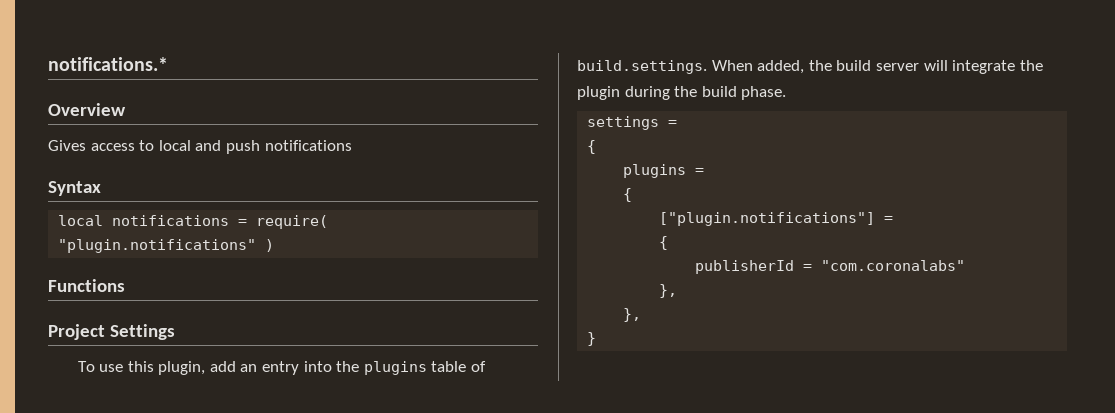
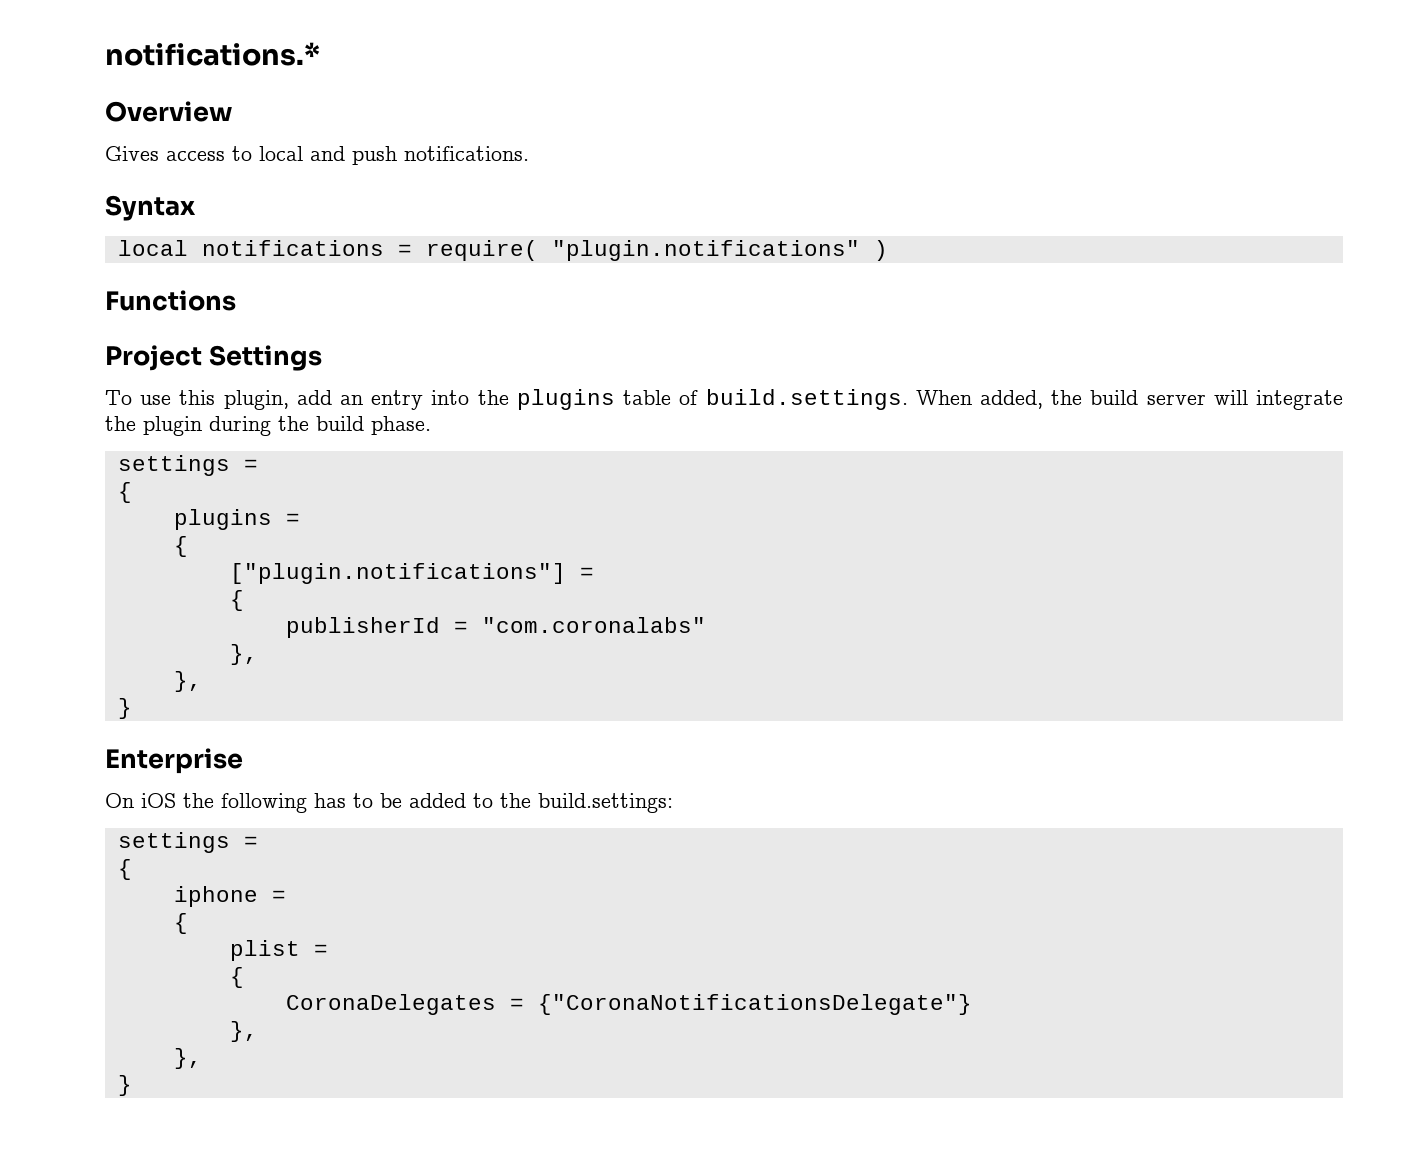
[264,140,352,151] notifications -> [404,146,529,161] notifications.
(597, 339) none -> [105,748,243,774] [105,793,673,813] [117,832,258,853] [117,859,132,880] [173,886,286,907] [173,913,188,934] [229,940,328,961] [229,967,244,988] [285,994,972,1015] [229,1021,258,1042] [173,1048,202,1069] [117,1075,132,1096] // Enterprise // On iOS the following has to be added to the build.settings: // settings = // { // iphone = // { // plist = // { // CoronaDelegates = {"CoronaNotificationsDelegate"} // }, // }, // }

